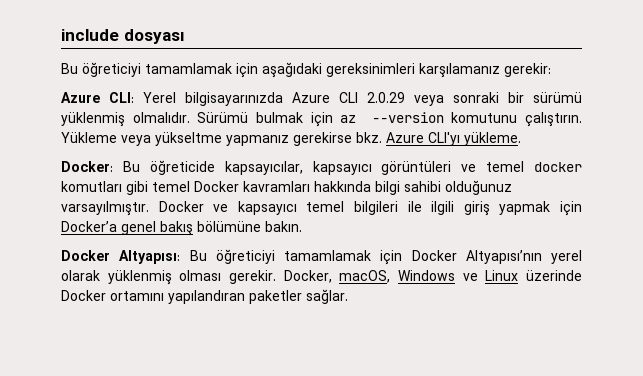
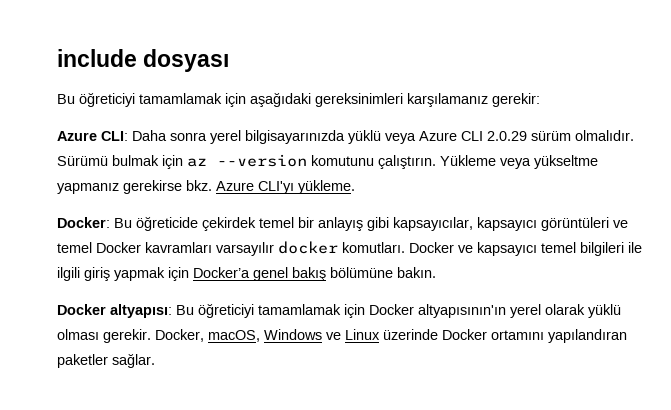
[143,92,582,106] [61,112,125,127] Yerel bilgisayarınızda Azure CLI 2.0.29 veya sonraki bir sürümü yüklenmiş -> [132,130,571,144] Daha sonra yerel bilgisayarınızda yüklü veya Azure CLI 2.0.29 sürüm
(215, 167) none -> [202,217,389,231] çekirdek temel bir anlayış gibi
[534,162,582,172] [61,180,512,195] [61,201,149,216] docker komutları gibi temel Docker kavramları hakkında bilgi sahibi olduğunuz varsayılmıştır. -> [96,241,405,256] Docker kavramları varsayılır docker komutları.
[119,250,181,264] Altyapısı: -> [110,304,172,318] altyapısı:
[465,250,542,264] Altyapısı’nın -> [418,304,506,318] altyapısının'ın
[107,270,172,285] yüklenmiş -> [588,304,621,318] yüklü

